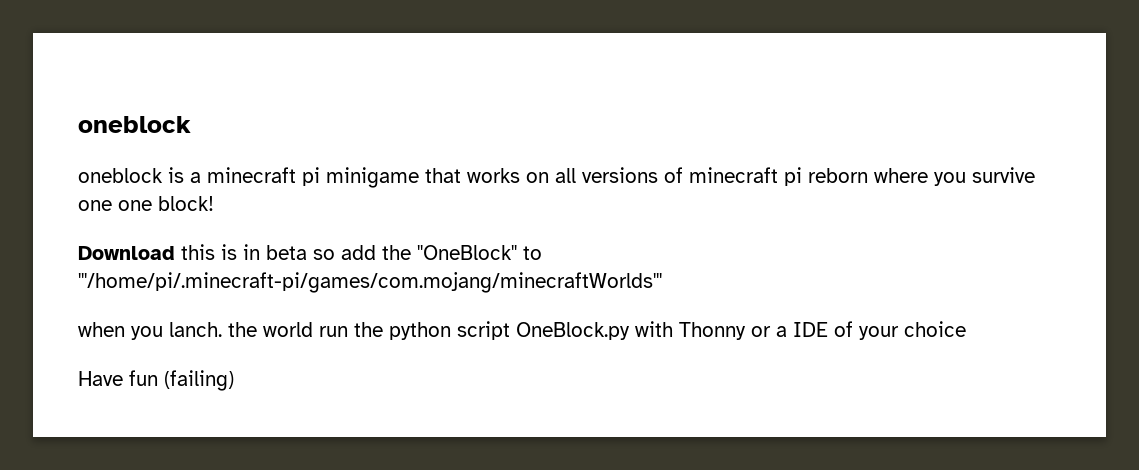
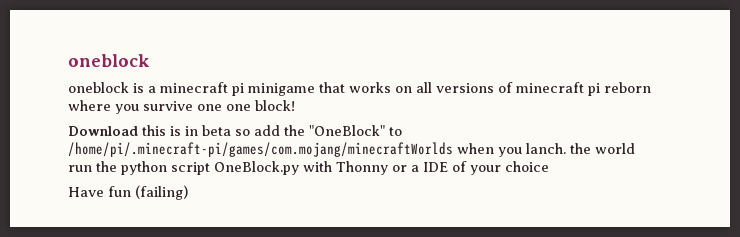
[78,272,662,293] '''/home/pi/.minecraft-pi/games/com.mojang/minecraftWorlds''' // -> [68,142,453,157] /home/pi/.minecraft-pi/games/com.mojang/minecraftWorlds

